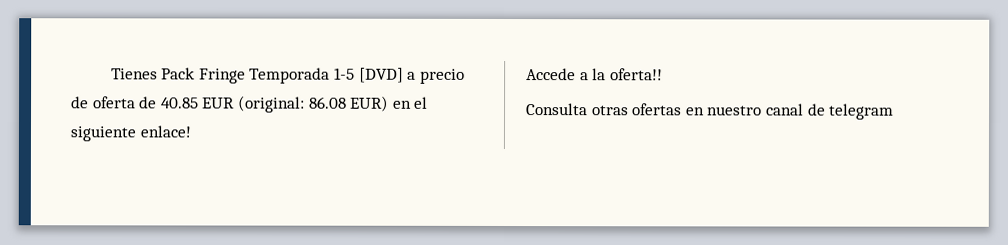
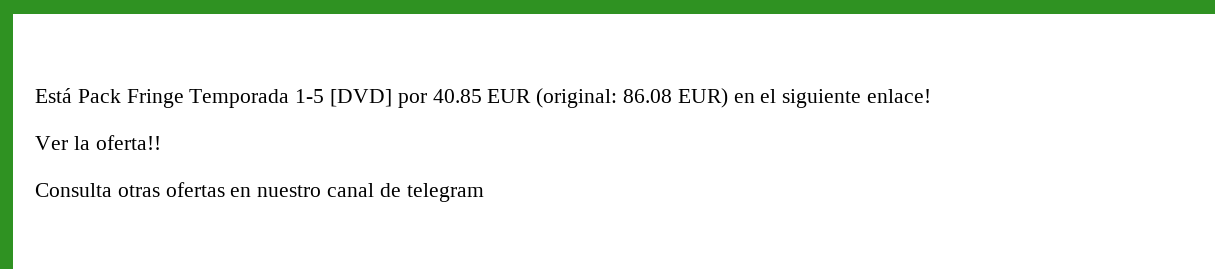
[110,68,158,80] Tienes -> [35,88,72,103] Está
[407,68,465,84] [71,96,158,109] a precio de oferta de -> [397,93,427,108] por
[526,68,589,81] Accede a -> [35,136,68,150] Ver

